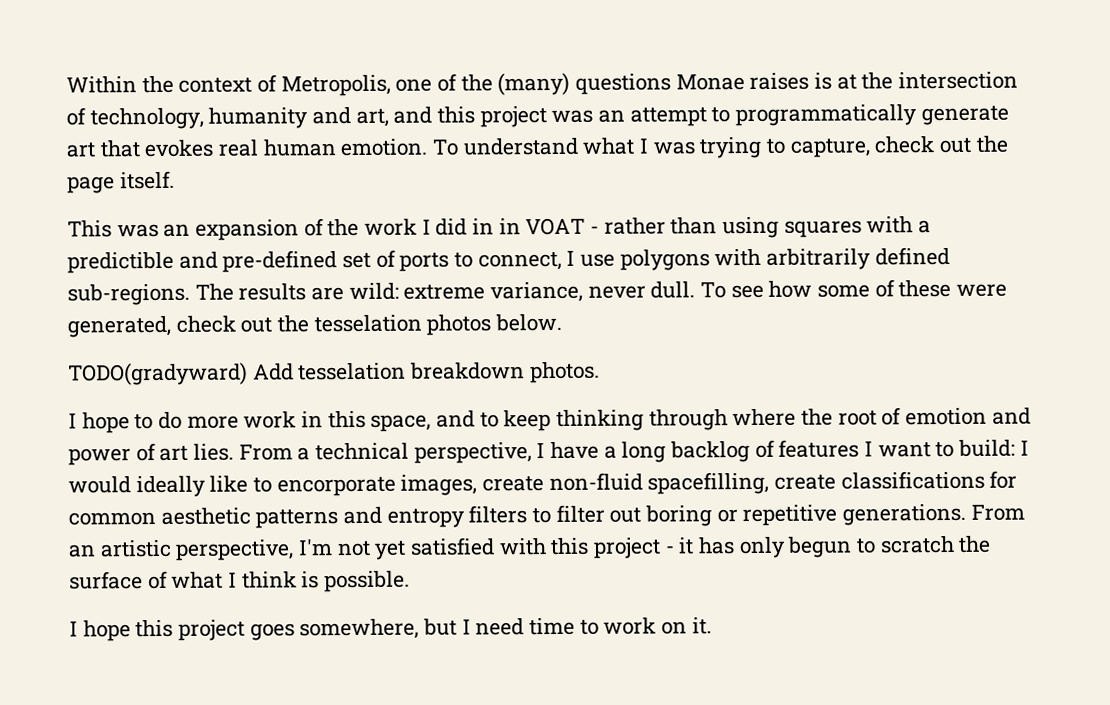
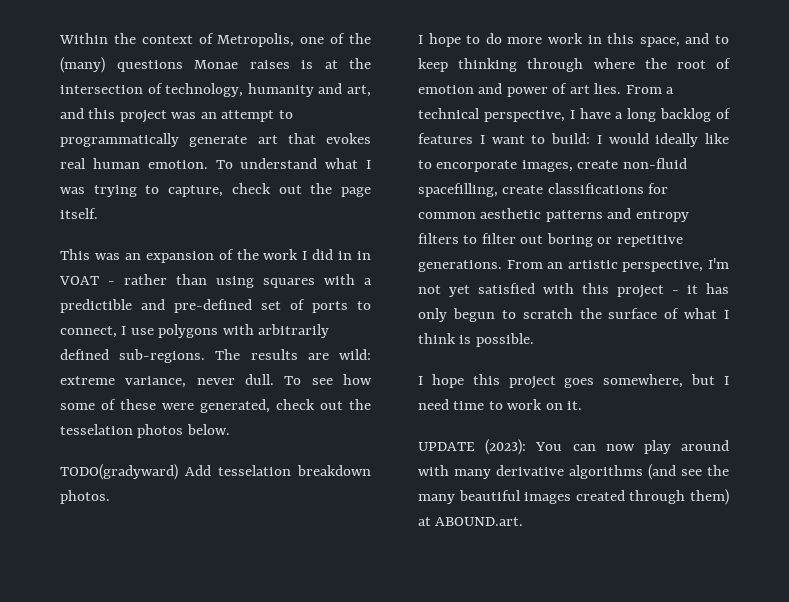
(712, 626) none -> [418,439,729,455] [418,464,729,480] [418,489,729,505] [418,517,524,526] // UPDATE (2023): You can now play around with many derivative algorithms (and see the many beautiful images created through them) at ABOUND.art.

